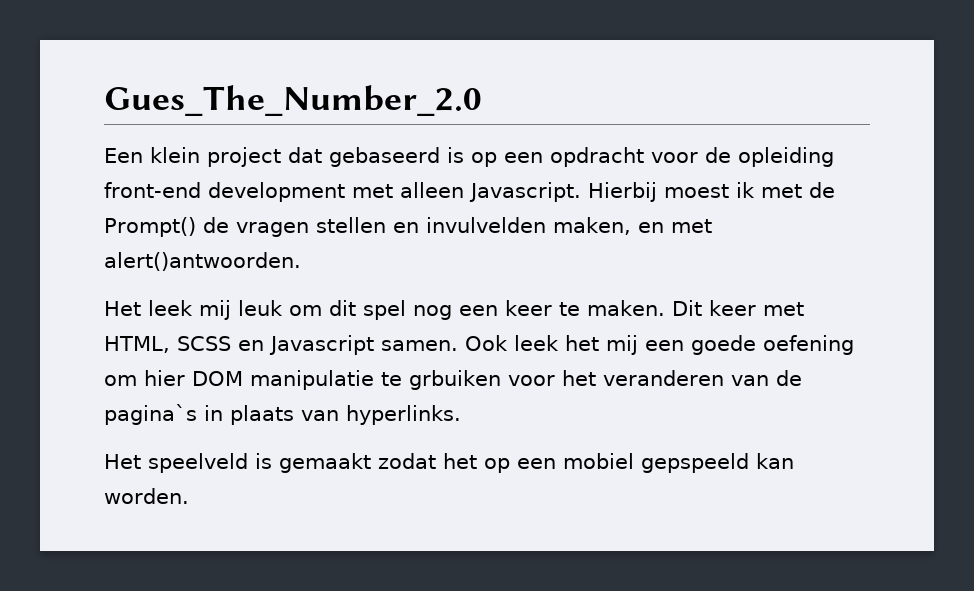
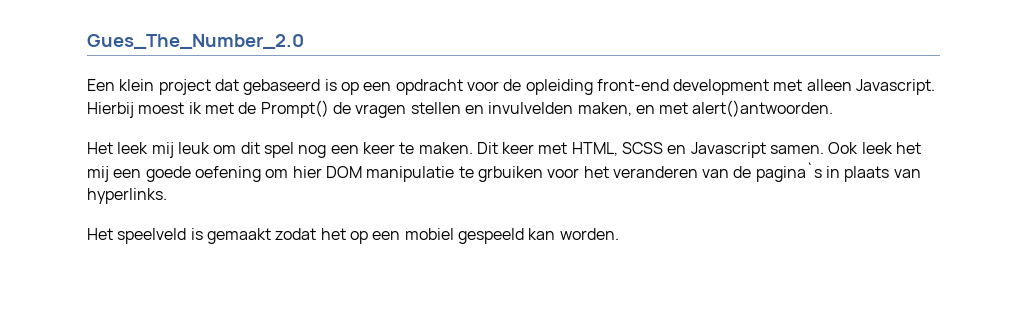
[641,453,749,473] gepspeeld -> [457,228,524,244] gespeeld

